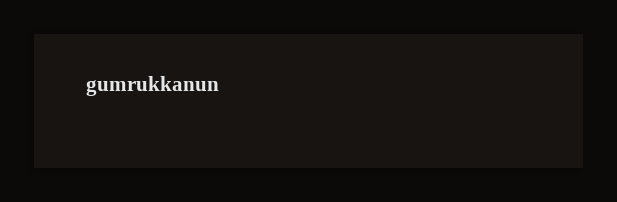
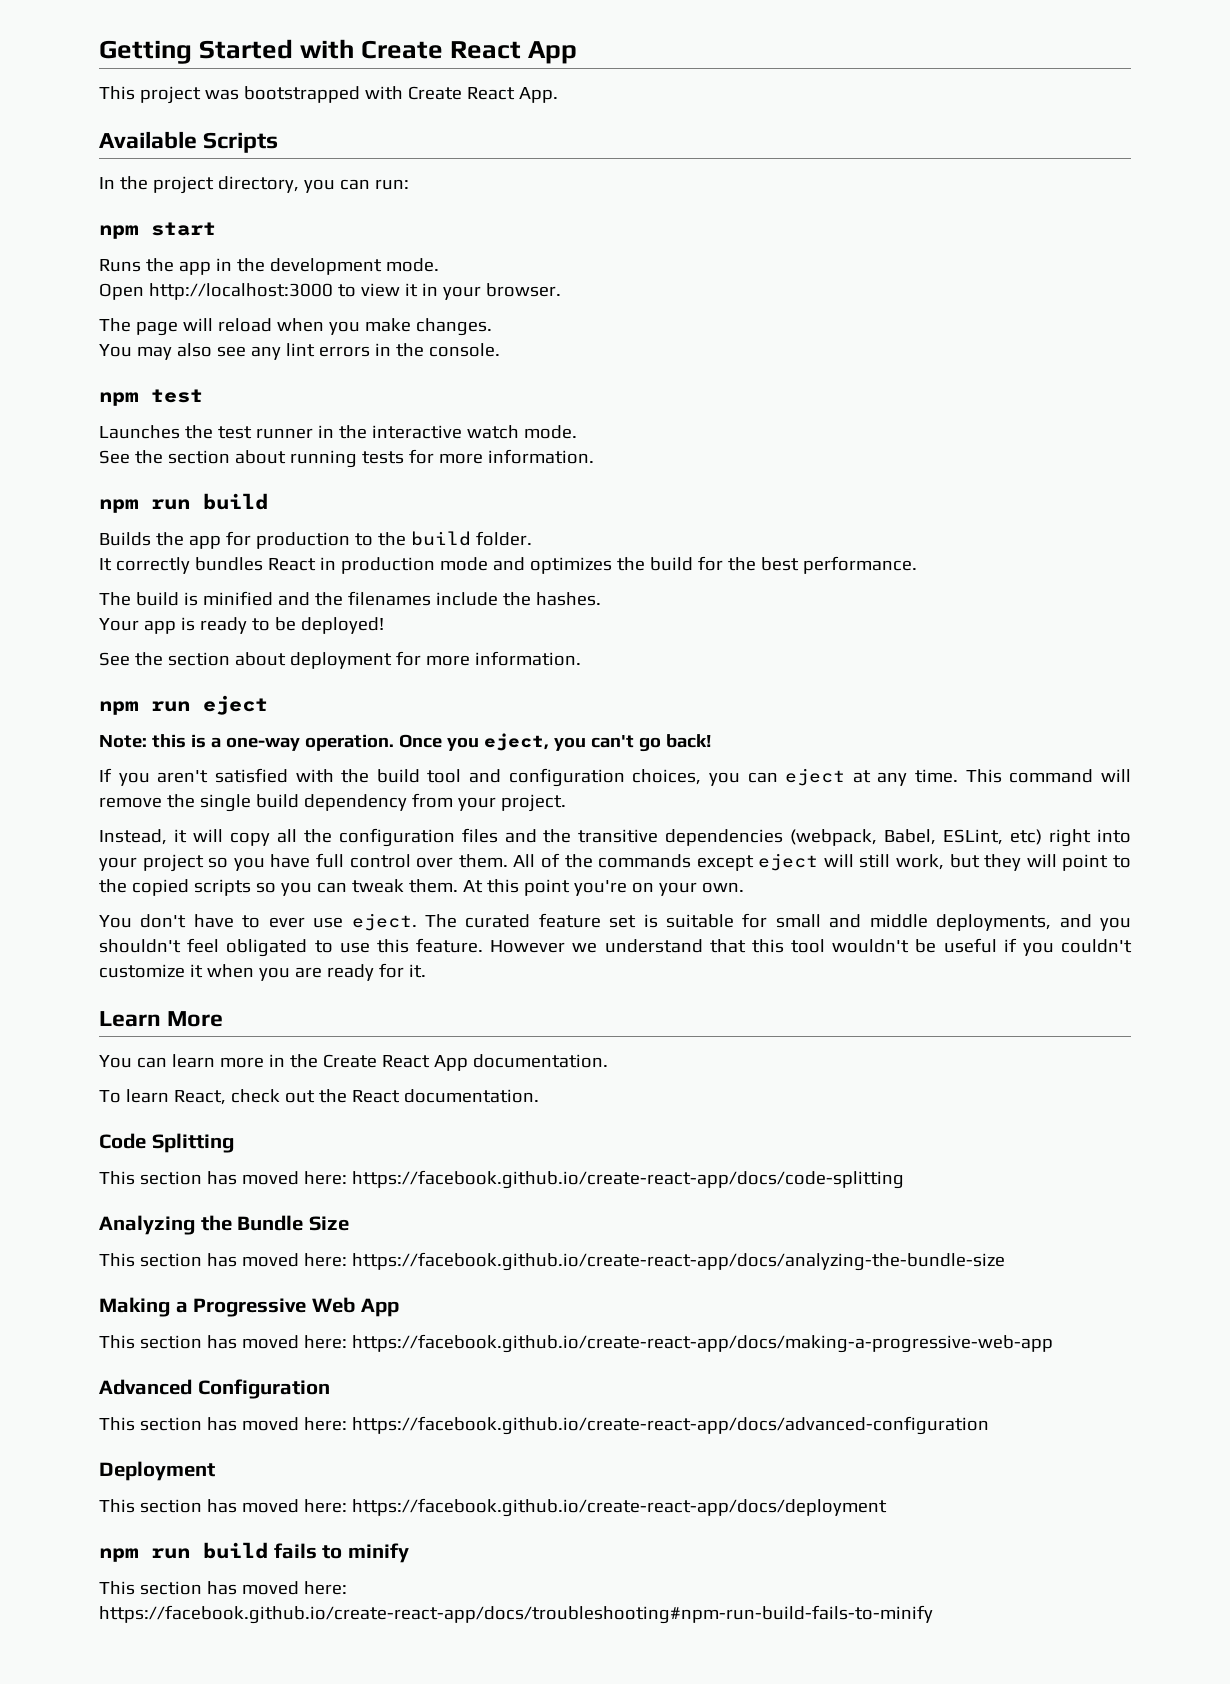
[86,76,219,96] gumrukkanun -> [99,39,578,64] [99,86,558,104] [99,131,279,153] [99,176,409,194] [99,222,216,239] [99,258,439,275] [99,283,561,300] [99,318,492,336] [99,343,500,360] [99,389,203,406] [99,425,577,439] [99,449,594,468] [99,493,268,513] [99,531,532,549] [99,556,917,574] [99,591,601,606] [99,617,384,634] [99,651,581,669] [99,695,268,715] [99,733,711,752] [99,768,1132,787] [99,793,566,812] [99,828,1132,847] [99,853,1132,872] [99,879,744,896] [99,913,1132,931] [99,938,1132,957] [99,963,426,981] [99,1011,224,1027] [99,1054,608,1071] [99,1089,539,1105] [99,1133,234,1153] [99,1170,904,1189] [99,1215,349,1235] [99,1252,1005,1271] [99,1297,400,1317] [99,1334,1053,1353] [99,1379,330,1399] [99,1416,989,1435] [99,1461,215,1481] [99,1498,887,1517] [99,1542,409,1563] [99,1581,347,1595] [99,1605,933,1624] Getting Started with Create React App // This project was bootstrapped with Create React App. // Available Scripts // In the project directory, you can run: // npm start // Runs the app in the development mode. // Open http://localhost:3000 to view it in your browser. // The page will reload when you make changes. // You may also see any lint errors in the console. // npm test // Launches the test runner in the interactive watch mode. // See the section about running tests for more information. // npm run build // Builds the app for production to the build folder. // It correctly bundles React in production mode and optimizes the build for the best performance. // The build is minified and the filenames include the hashes. // Your app is ready to be deployed! // See the section about deployment for more information. // npm run eject // Note: this is a one-way operation. Once you eject, you can't go back! // If you aren't satisfied with the build tool and configuration choices, you can eject at any time. This command will remove the single build dependency from your project. // Instead, it will copy all the configuration files and the transitive dependencies (webpack, Babel, ESLint, etc) right into your project so you have full control over them. All of the commands except eject will still work, but they will point to the copied scripts so you can tweak them. At this point you're on your own. // You don't have to ever use eject. The curated feature set is suitable for small and middle deployments, and you shouldn't feel obligated to use this feature. However we understand that this tool wouldn't be useful if you couldn't customize it when you are ready for it. // Learn More // You can learn more in the Create React App documentation. // To learn React, check out the React documentation. // Code Splitting // This section has moved here: https://facebook.github.io/create-react-app/docs/code-splitting // Analyzing the Bundle Size // This section has moved here: https://facebook.github.io/create-react-app/docs/analyzing-the-bundle-size // Making a Progressive Web App // This section has moved here: https://facebook.github.io/create-react-app/docs/making-a-progressive-web-app // Advanced Configuration // This section has moved here: https://facebook.github.io/create-react-app/docs/advanced-configuration // Deployment // This section has moved here: https://facebook.github.io/create-react-app/docs/deployment // npm run build fails to minify // This section has moved here: https://facebook.github.io/create-react-app/docs/troubleshooting#npm-run-build-fails-to-minify

